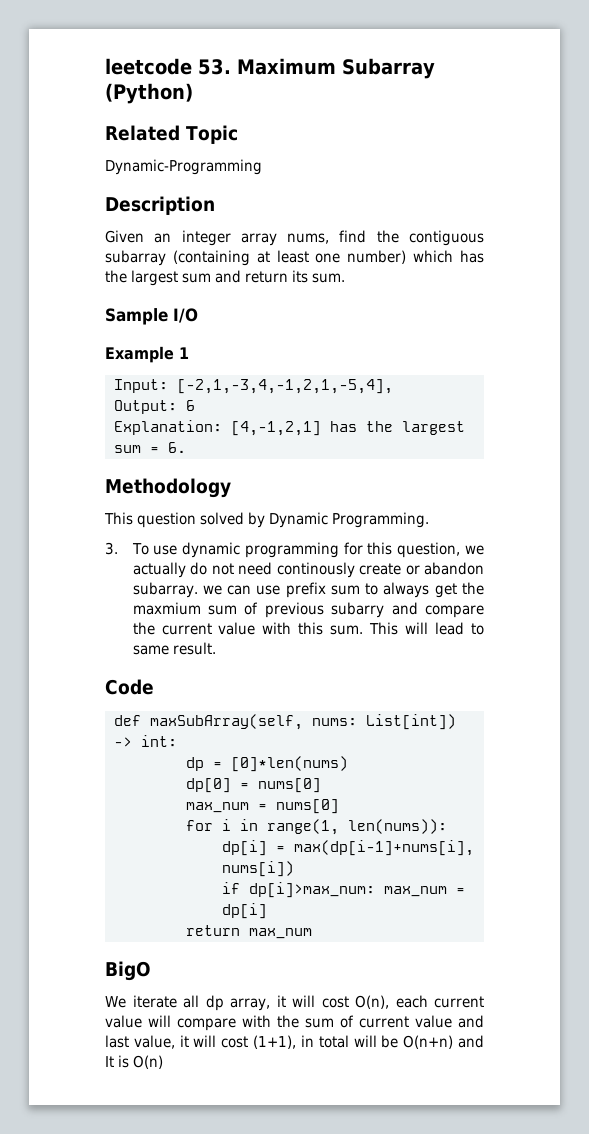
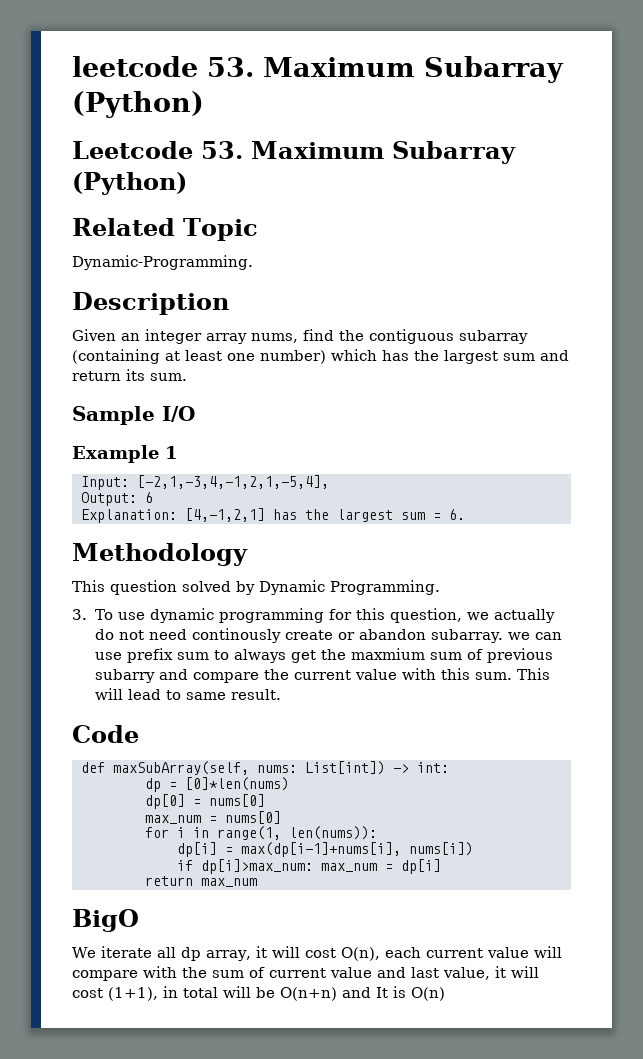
(193, 93) none -> [72,141,516,164] [72,172,187,195] // Leetcode 53. Maximum Subarray (Python)
[105,159,262,175] Dynamic-Programming -> [72,255,253,270] Dynamic-Programming.

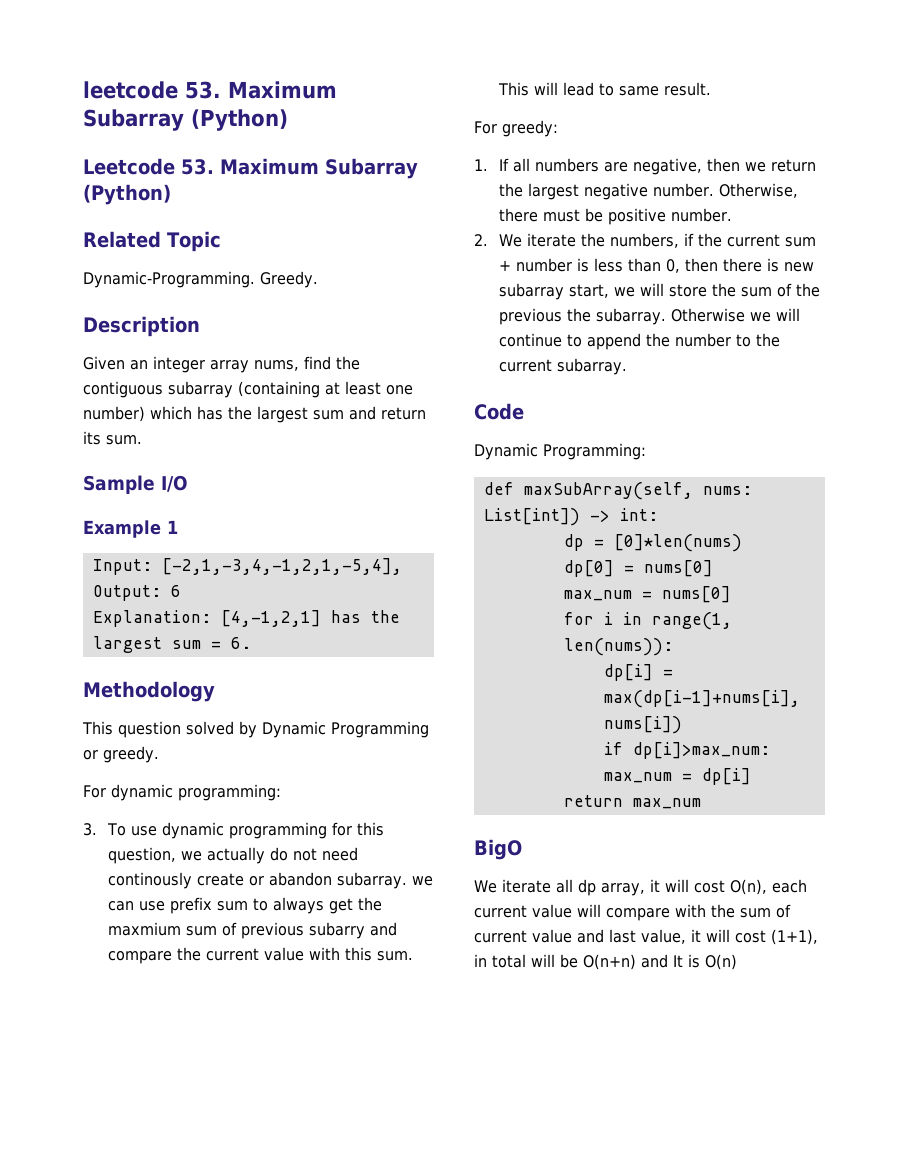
(253, 262) none -> [260,271,318,288] Greedy.
[330,580,440,595] Programming. -> [331,721,429,738] [83,746,159,763] [83,784,281,801] Programming or greedy. // For dynamic programming:
(281, 694) none -> [474,120,558,137] [474,158,816,175] [498,183,798,200] [498,208,732,225] [474,233,816,248] [498,258,814,273] [498,283,820,300] [498,308,800,325] [498,333,780,350] [498,358,627,375] // For greedy: // 1. If all numbers are negative, then we return the largest negative number. Otherwise, there must be positive number. // 2. We iterate the numbers, if the current sum + number is less than 0, then there is new subarray start, we will store the sum of the previous the subarray. Otherwise we will continue to append the number to the current subarray.
(139, 734) none -> [474,443,646,460] // Dynamic Programming:

